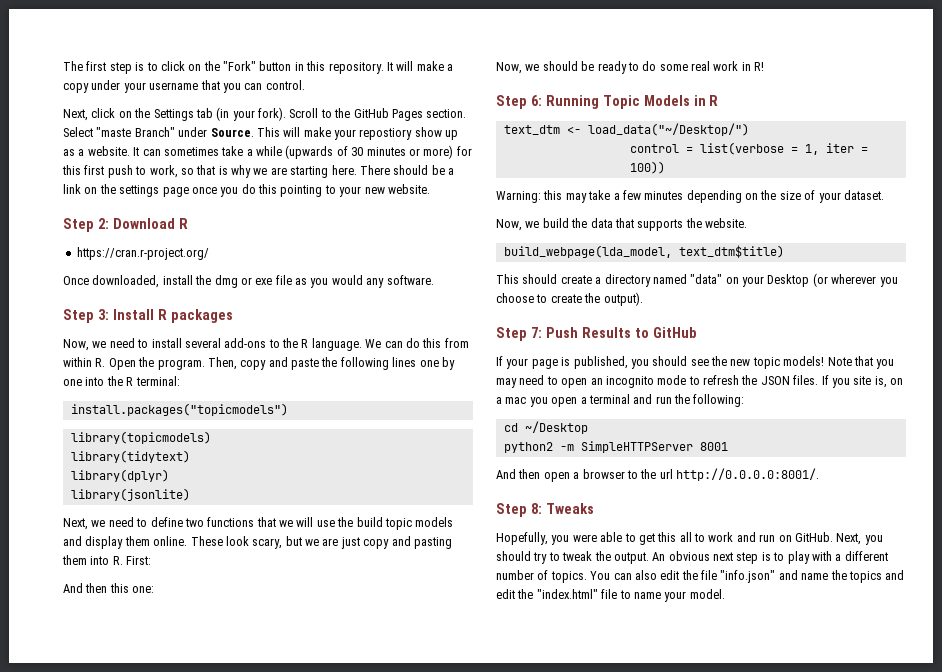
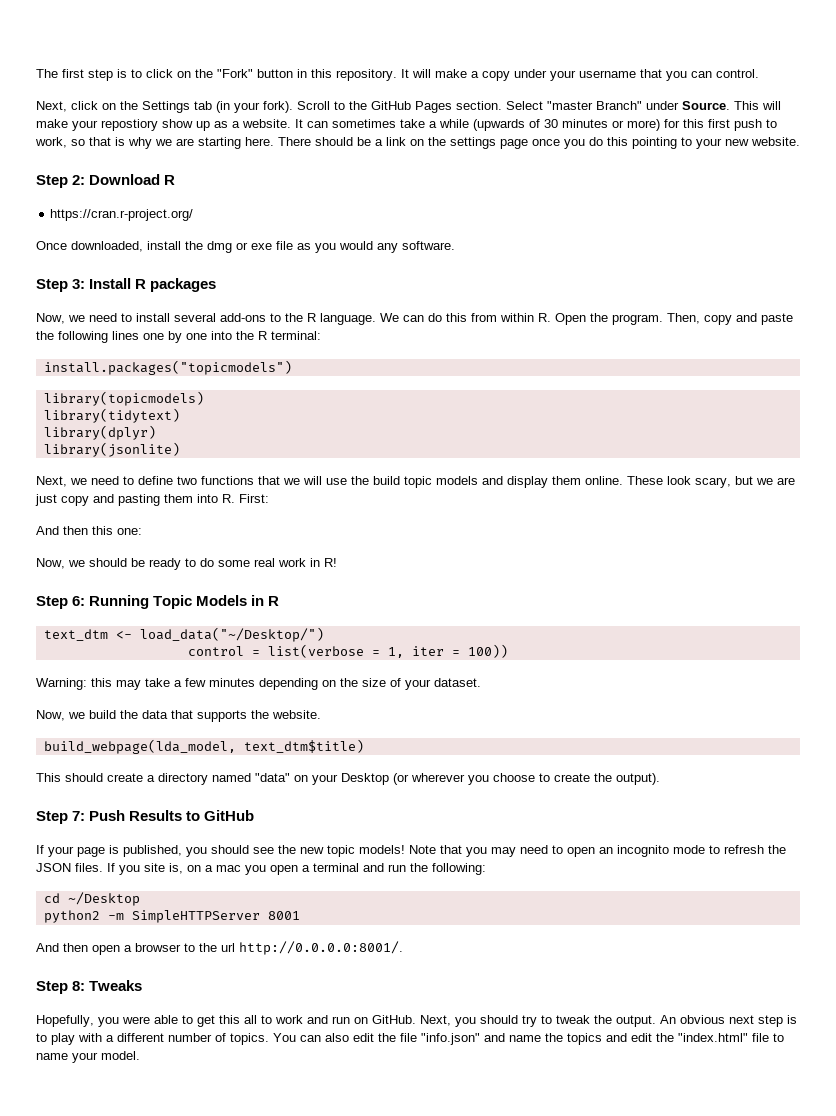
[96,127,132,137] "maste -> [547,101,593,110] "master

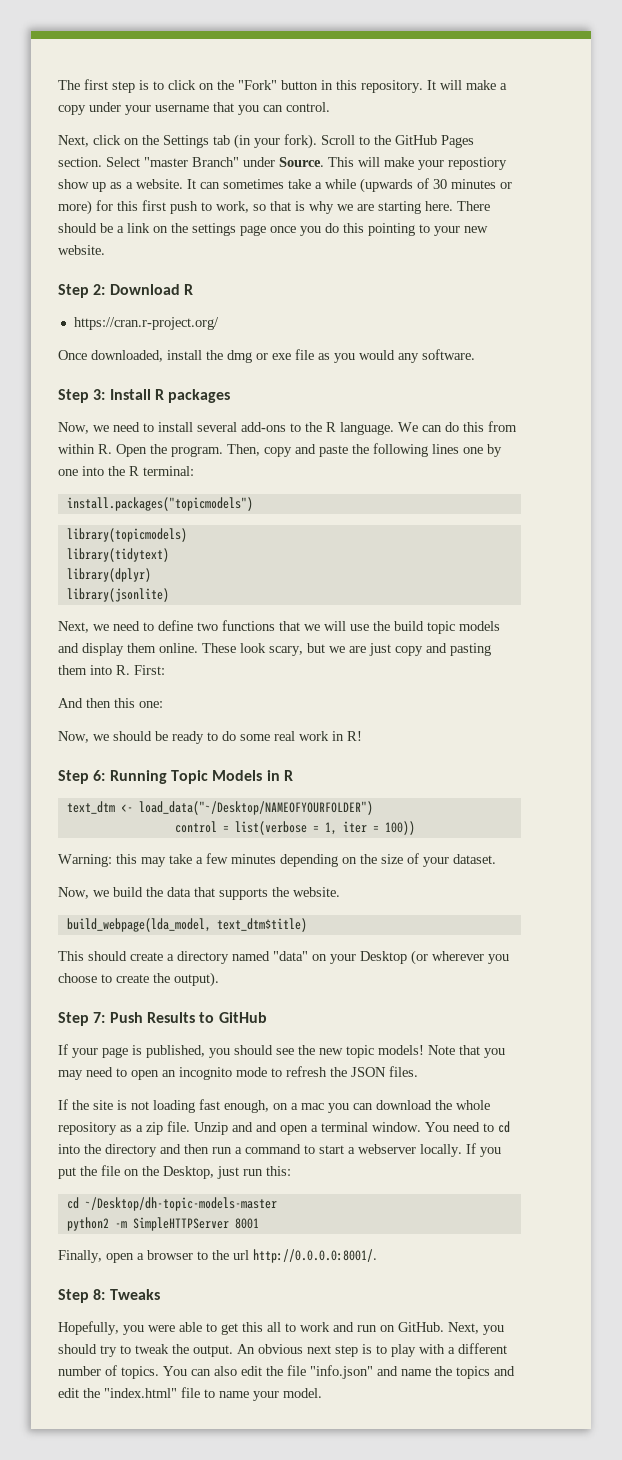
[139,627,324,642] load_data("~/Desktop/") -> [138,801,373,815] load_data("~/Desktop/NAMEOFYOURFOLDER")
[107,863,486,875] [43,892,140,906] If you site is, on a mac you open a terminal and run the following: // cd ~/Desktop -> [58,1099,490,1113] [58,1121,510,1135] [58,1143,501,1157] [58,1165,291,1179] [66,1197,277,1211] // If the site is not loading fast enough, on a mac you can download the whole repository as a zip file. Unzip and and open a terminal window. You need to cd into the directory and then run a command to start a webserver locally. If you put the file on the Desktop, just run this: // cd ~/Desktop/dh-topic-models-master
[36,943,88,952] And then -> [58,1250,102,1263] Finally,

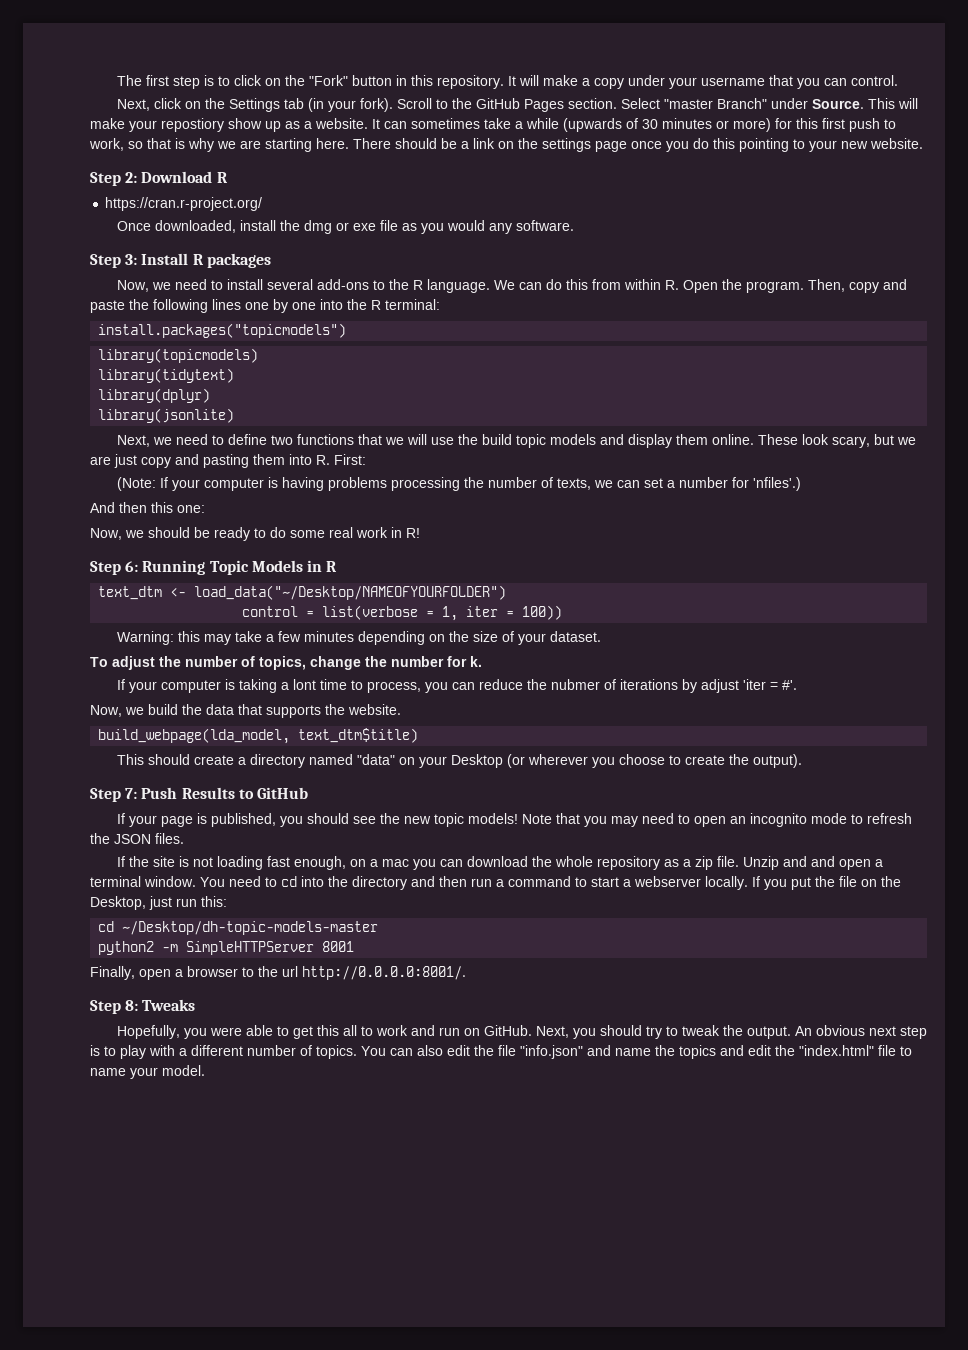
(165, 670) none -> [116,477,801,491] // (Note: If your computer is having problems processing the number of texts, we can set a number for 'nfiles'.)
(496, 859) none -> [90,656,482,670] [116,679,797,693] // To adjust the number of topics, change the number for k. // If your computer is taking a lont time to process, you can reduce the nubmer of iterations by adjust 'iter = #'.

